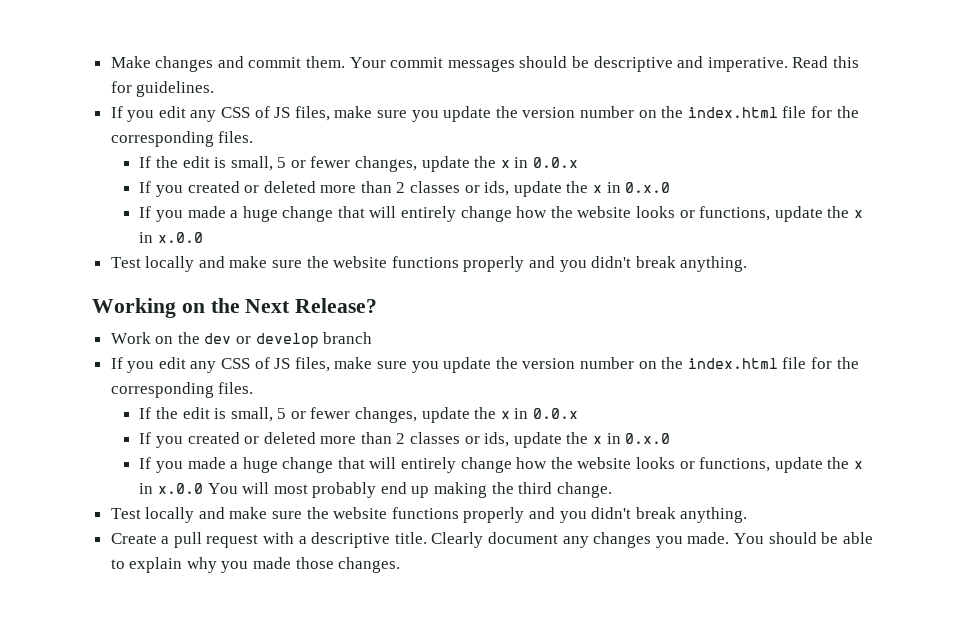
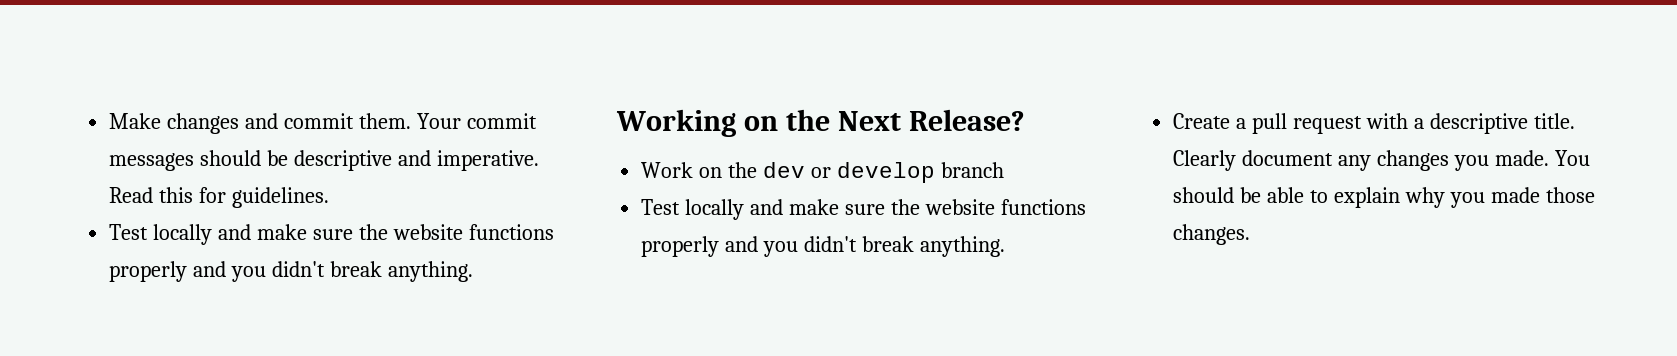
[110,106,859,122] [110,131,254,147] [139,156,579,172] [139,181,671,197] [139,206,863,222] [139,232,203,243] // If you edit any CSS of JS files, make sure you update the version number on the index.html file for the corresponding files. // If the edit is small, 5 or fewer changes, update the x in 0.0.x // If you created or deleted more than 2 classes or ids, update the x in 0.x.0 // If you made a huge change that will entirely change how the website looks or functions, update the x in x.0.0 -> (330, 197) none
[110,357,859,373] [110,382,254,398] [139,407,579,423] [139,432,671,448] [139,457,863,473] [139,482,612,498] // If you edit any CSS of JS files, make sure you update the version number on the index.html file for the corresponding files. // If the edit is small, 5 or fewer changes, update the x in 0.0.x // If you created or deleted more than 2 classes or ids, update the x in 0.x.0 // If you made a huge change that will entirely change how the website looks or functions, update the x in x.0.0 You will most probably end up making the third change. -> (1004, 170) none

